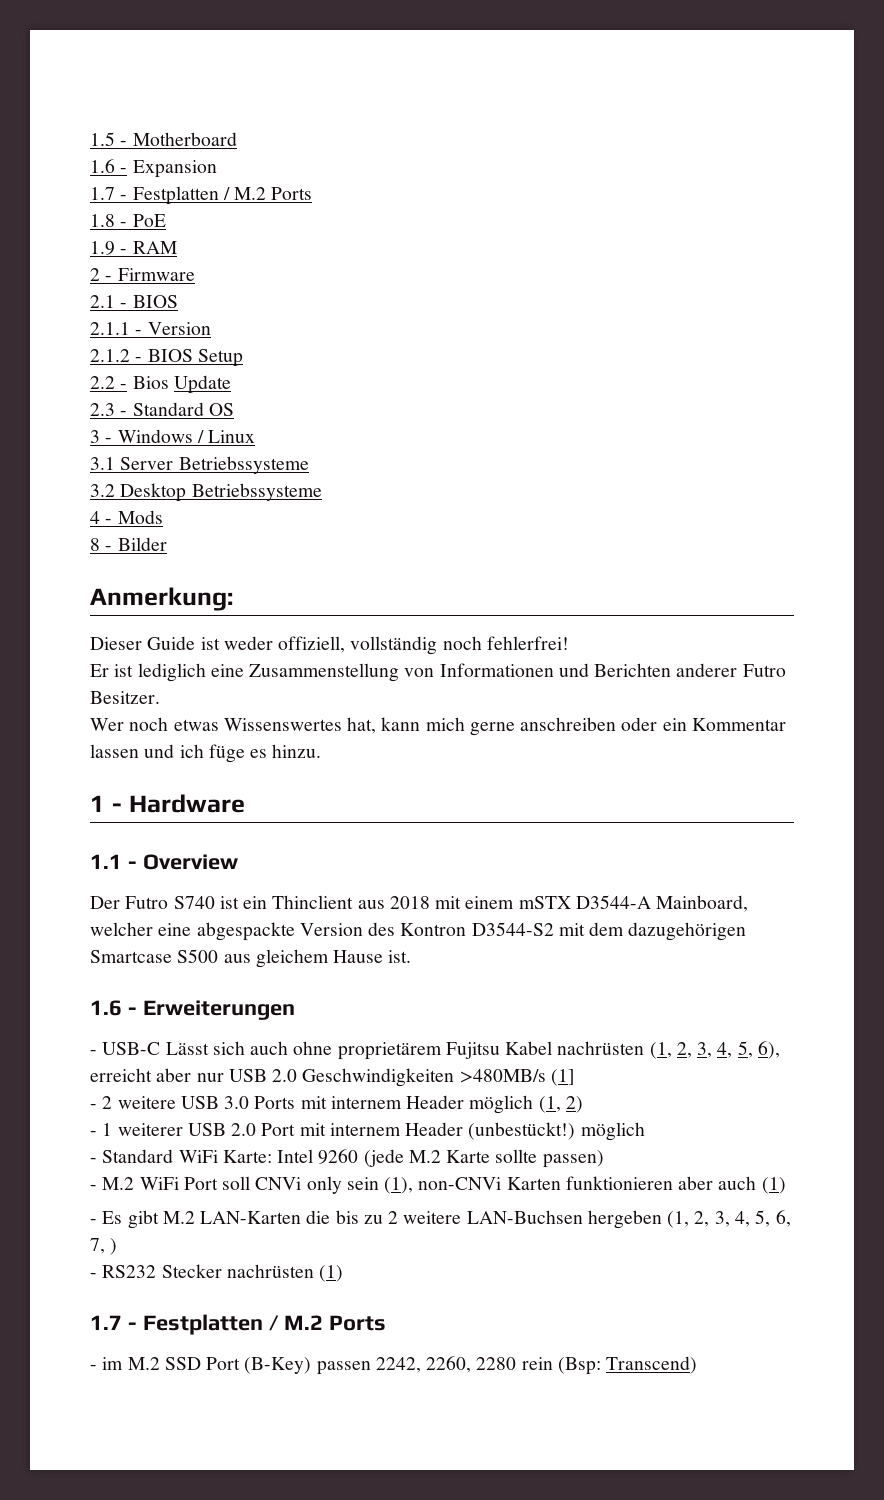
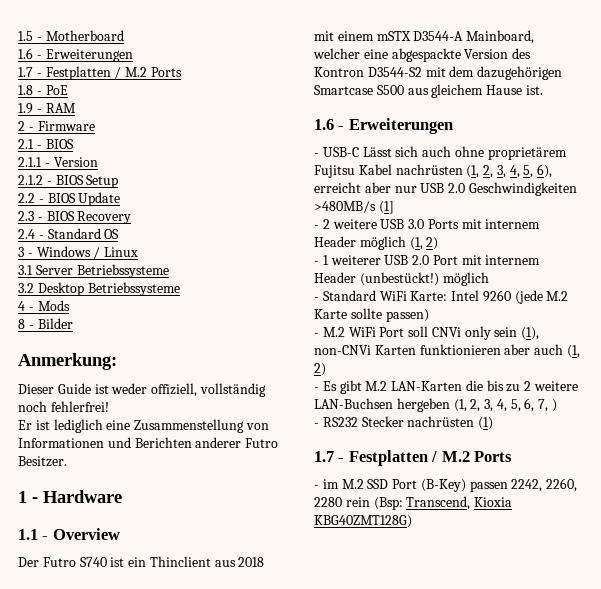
[132,160,217,178] Expansion -> [45,49,133,62] Erweiterungen
[132,376,169,389] Bios -> [47,193,76,203] BIOS
(128, 413) none -> [46,211,132,224] [18,229,44,239] BIOS Recovery // 2.4 -
[90,717,786,736] [90,744,322,763] // Wer noch etwas Wissenswertes hat, kann mich gerne anschreiben oder ein Kommentar lassen und ich füge es hinzu. -> (67, 461) none
[761,1177,786,1194] (1) -> [566,345,580,358] [314,363,326,376] (1, 2)
[606,1356,698,1374] Transcend) -> [406,496,513,510] [314,515,412,528] Transcend, Kioxia KBG40ZMT128G)

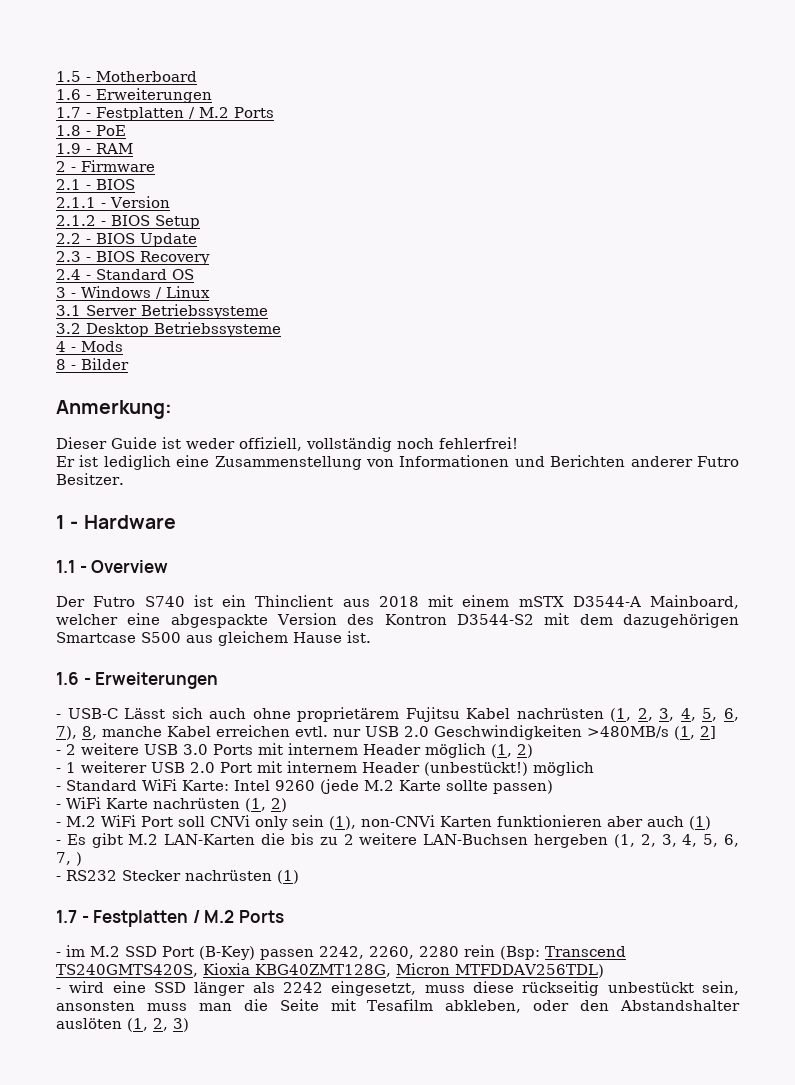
[537,164,553,178] [314,182,391,193] 6), erreicht aber -> [723,708,739,721] [56,725,328,740] 6, 7), 8, manche Kabel erreichen evtl.
[378,201,394,214] (1] -> [674,726,716,740] (1, 2]
(429, 315) none -> [56,797,287,812] // - WiFi Karte nachrüsten (1, 2)
[566,345,580,358] [314,363,326,376] (1, 2) -> [689,816,711,830] (1)
[406,496,513,510] [314,515,412,528] Transcend, Kioxia KBG40ZMT128G) -> [545,946,626,957] [56,963,604,978] [56,981,739,996] [56,999,740,1013] [56,1018,189,1032] Transcend TS240GMTS420S, Kioxia KBG40ZMT128G, Micron MTFDDAV256TDL) // - wird eine SSD länger als 2242 eingesetzt, muss diese rückseitig unbestückt sein, ansonsten muss man die Seite mit Tesafilm abkleben, oder den Abstandshalter auslöten (1, 2, 3)

